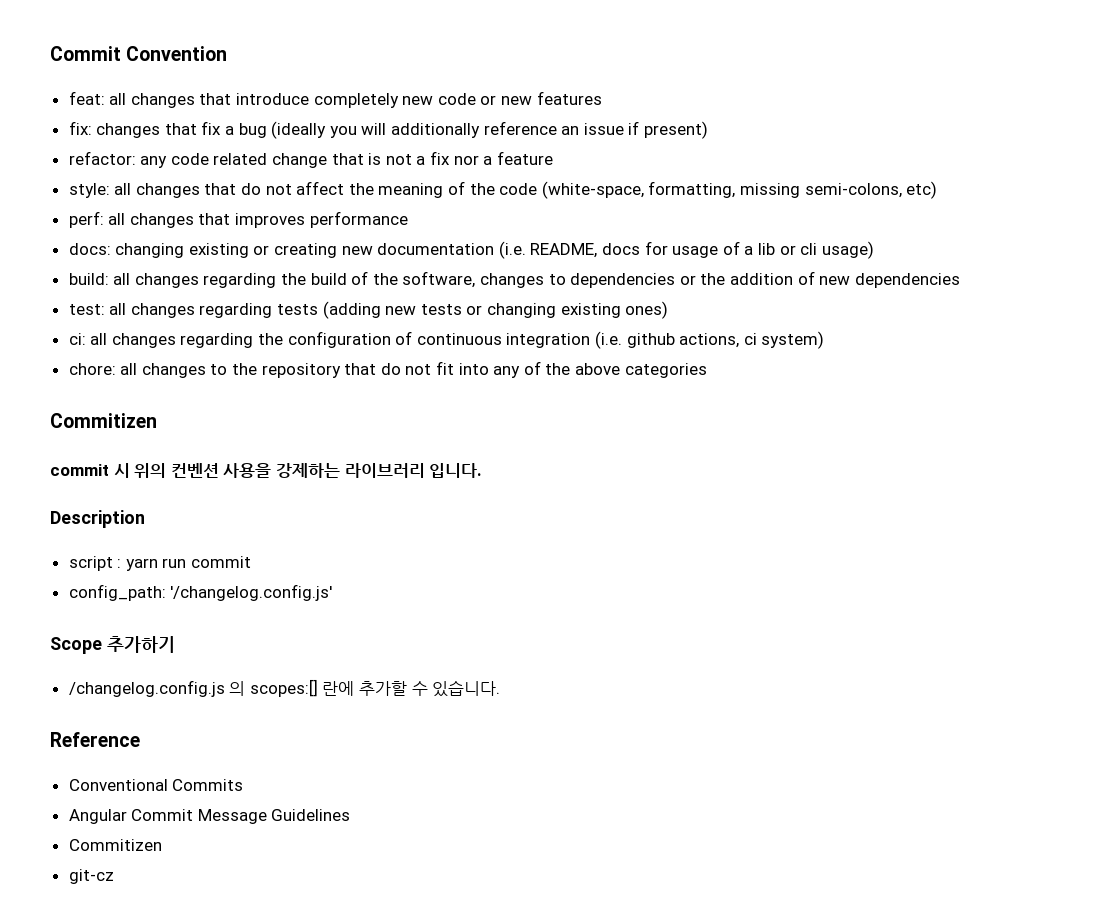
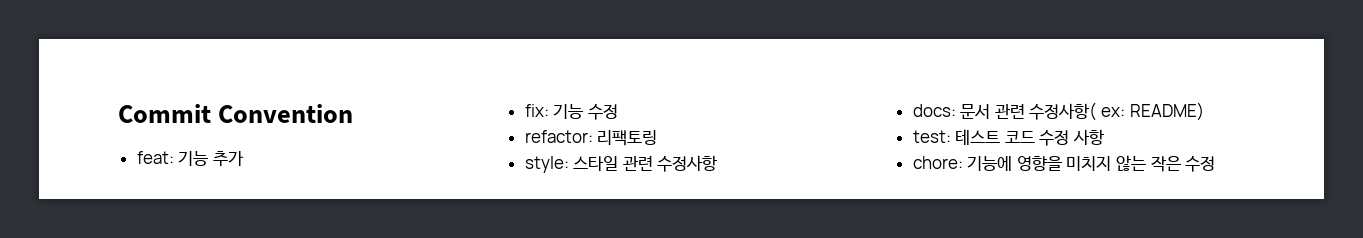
[109,91,602,108] [68,121,708,139] [68,151,553,168] [68,181,938,199] [68,211,408,228] [68,241,874,259] [68,271,960,288] [68,301,669,319] [68,331,825,349] [68,361,707,378] [50,413,157,428] [50,463,483,478] [50,510,145,528] [68,556,252,571] [68,584,333,601] [50,636,175,654] [68,679,501,697] [50,732,140,747] [68,779,244,791] [68,809,351,824] [68,839,162,851] [68,869,114,884] all changes that introduce completely new code or new features // fix: changes that fix a bug (ideally you will additionally reference an issue if present) // refactor: any code related change that is not a fix nor a feature // style: all changes that do not affect the meaning of the code (white-space, formatting, missing semi-colons, etc) // perf: all changes that improves performance // docs: changing existing or creating new documentation (i.e. README, docs for usage of a lib or cli usage) // build: all changes regarding the build of the software, changes to dependencies or the addition of new dependencies // test: all changes regarding tests (adding new tests or changing existing ones) // ci: all changes regarding the configuration of continuous integration (i.e. github actions, ci system) // chore: all changes to the repository that do not fit into any of the above categories // Commitizen // commit 시 위의 컨벤션 사용을 강제하는 라이브러리 입니다. // Description // script : yarn run commit // config_path: '/changelog.config.js' // Scope 추가하기 // /changelog.config.js 의 scopes:[] 란에 추가할 수 있습니다. // Reference // Conventional Commits // Angular Commit Message Guidelines // Commitizen // git-cz -> [178,151,244,167] [524,104,618,120] [524,130,658,146] [524,155,718,173] [912,102,1204,121] [912,129,1105,146] [912,155,1216,172] 기능 추가 // fix: 기능 수정 // refactor: 리팩토링 // style: 스타일 관련 수정사항 // docs: 문서 관련 수정사항( ex: README) // test: 테스트 코드 수정 사항 // chore: 기능에 영향을 미치지 않는 작은 수정

